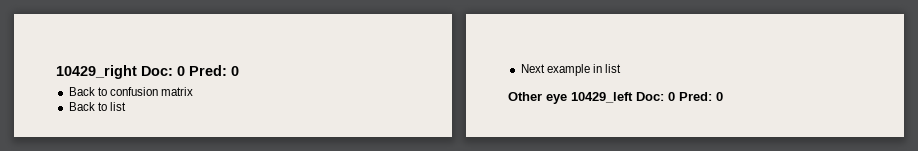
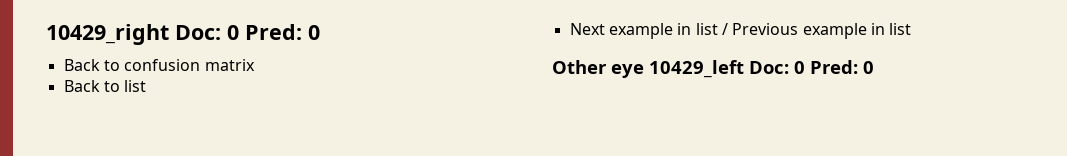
(621, 68) none -> [721,23,912,39] / Previous example in list

